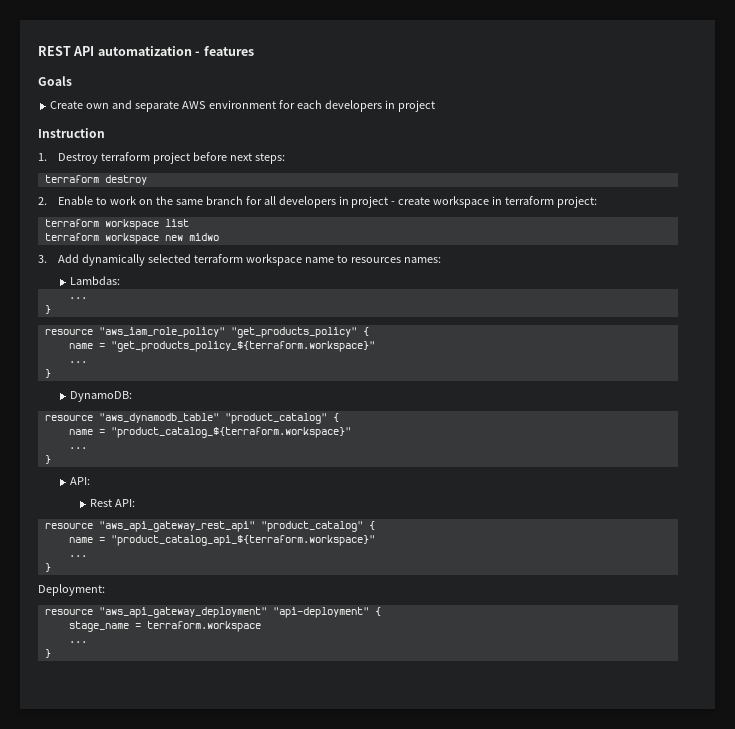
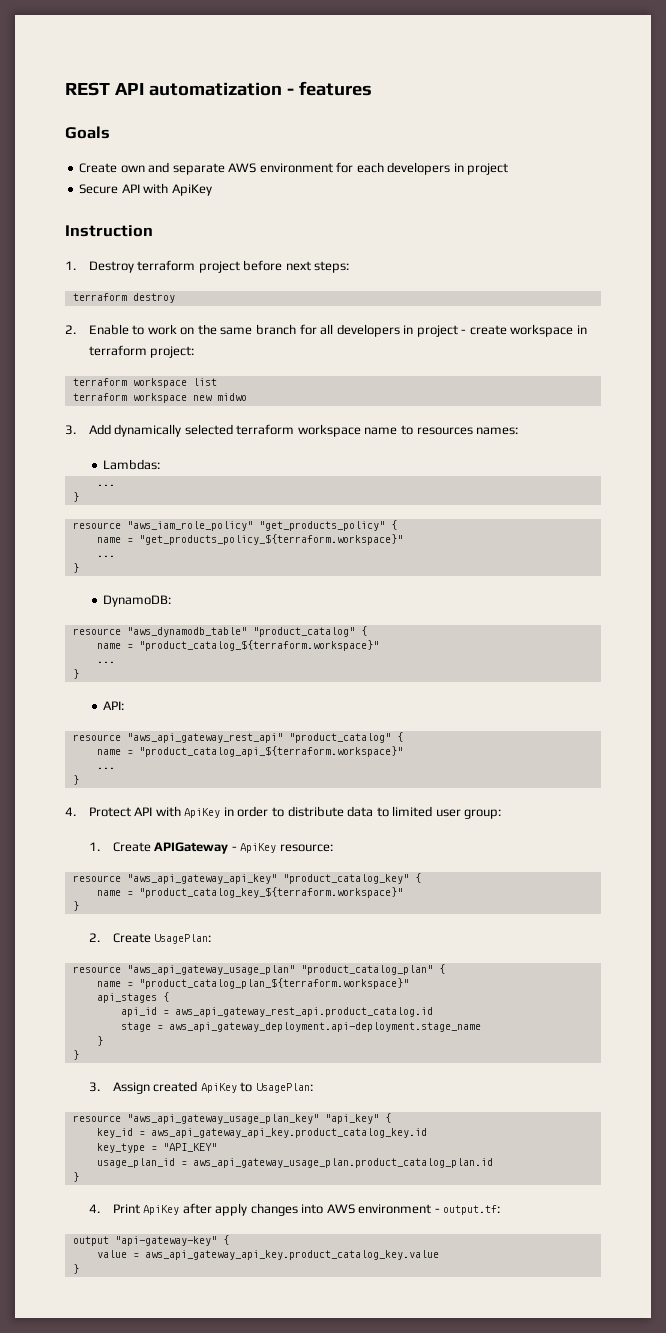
(435, 106) none -> [79,183,212,196] // Secure API with ApiKey
[89,499,135,507] // Rest API: -> (125, 705) none
[38,584,105,596] [44,607,381,618] [68,621,261,632] [68,641,87,643] Deployment: // resource "aws_api_gateway_deployment" "api-deployment" { // stage_name = terraform.workspace // ... -> [65,806,502,819] [88,842,333,854] [72,873,421,884] [96,887,403,898] [72,901,79,911] [88,933,212,944] [72,964,445,975] [96,978,409,989] [96,992,169,1003] [120,1007,433,1017] [120,1022,481,1032] [96,1036,103,1046] [72,1050,79,1060] [88,1081,313,1094] [72,1113,391,1124] [96,1128,427,1138] [96,1143,217,1153] [96,1158,493,1168] [72,1172,79,1182] [88,1203,501,1216] [72,1235,229,1246] [96,1250,439,1260] 4. Protect API with ApiKey in order to distribute data to limited user group: // 1. Create APIGateway - ApiKey resource: // resource "aws_api_gateway_api_key" "product_catalog_key" { // name = "product_catalog_key_${terraform.workspace}" // } // 2. Create UsagePlan: // resource "aws_api_gateway_usage_plan" "product_catalog_plan" { // name = "product_catalog_plan_${terraform.workspace}" // api_stages { // api_id = aws_api_gateway_rest_api.product_catalog.id // stage = aws_api_gateway_deployment.api-deployment.stage_name // } // } // 3. Assign created ApiKey to UsagePlan: // resource "aws_api_gateway_usage_plan_key" "api_key" { // key_id = aws_api_gateway_api_key.product_catalog_key.id // key_type = "API_KEY" // usage_plan_id = aws_api_gateway_usage_plan.product_catalog_plan.id // } // 4. Print ApiKey after apply changes into AWS environment - output.tf: // output "api-gateway-key" { // value = aws_api_gateway_api_key.product_catalog_key.value

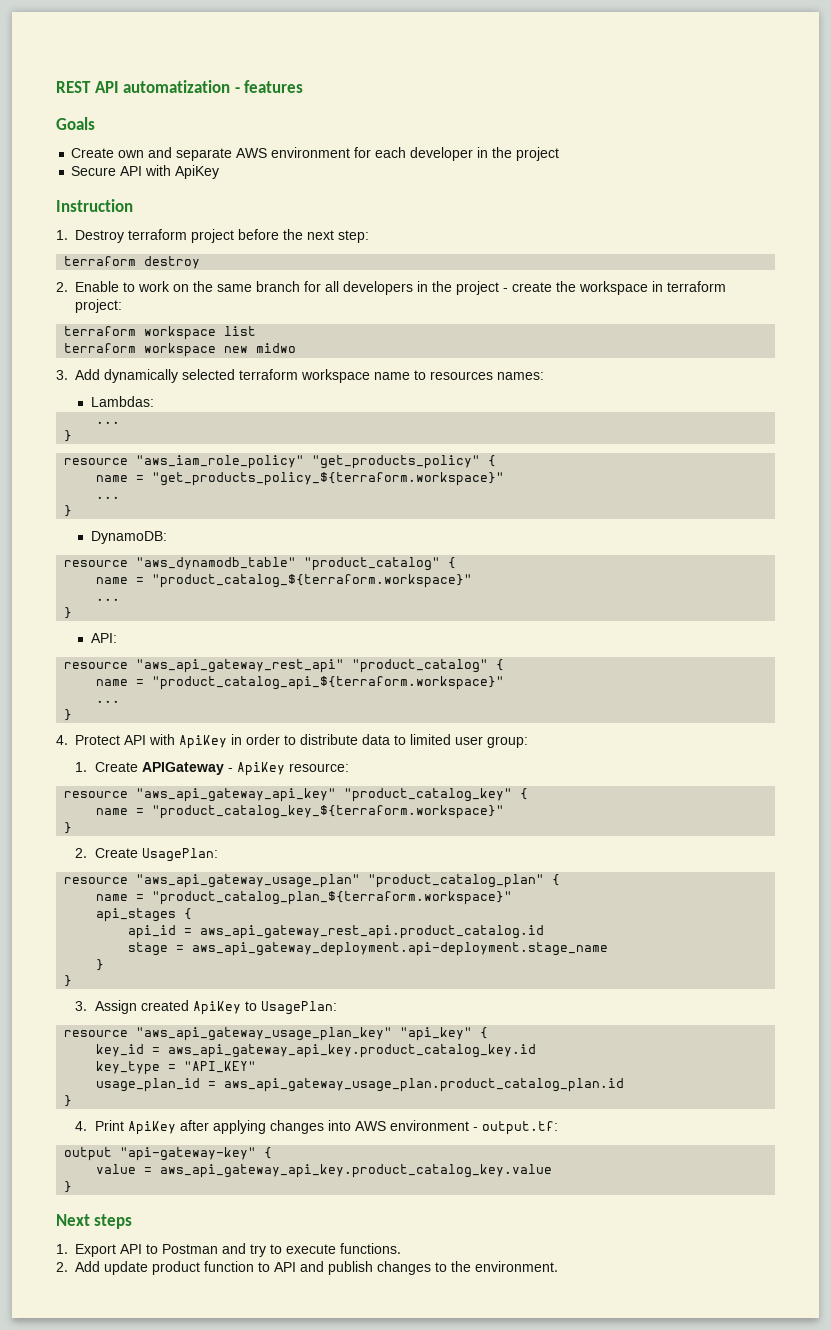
[387,162,464,175] developers in -> [410,147,513,161] developer in the
[285,261,350,273] next steps: -> [283,229,370,243] the next step:
(414, 329) none -> [432,281,453,292] the
(507, 330) none -> [556,281,577,292] the
[215,1203,248,1216] apply -> [212,1120,266,1134] applying
(79, 1269) none -> [56,1214,133,1229] [56,1243,402,1257] [56,1261,559,1275] // Next steps // 1. Export API to Postman and try to execute functions. // 2. Add update product function to API and publish changes to the environment.

